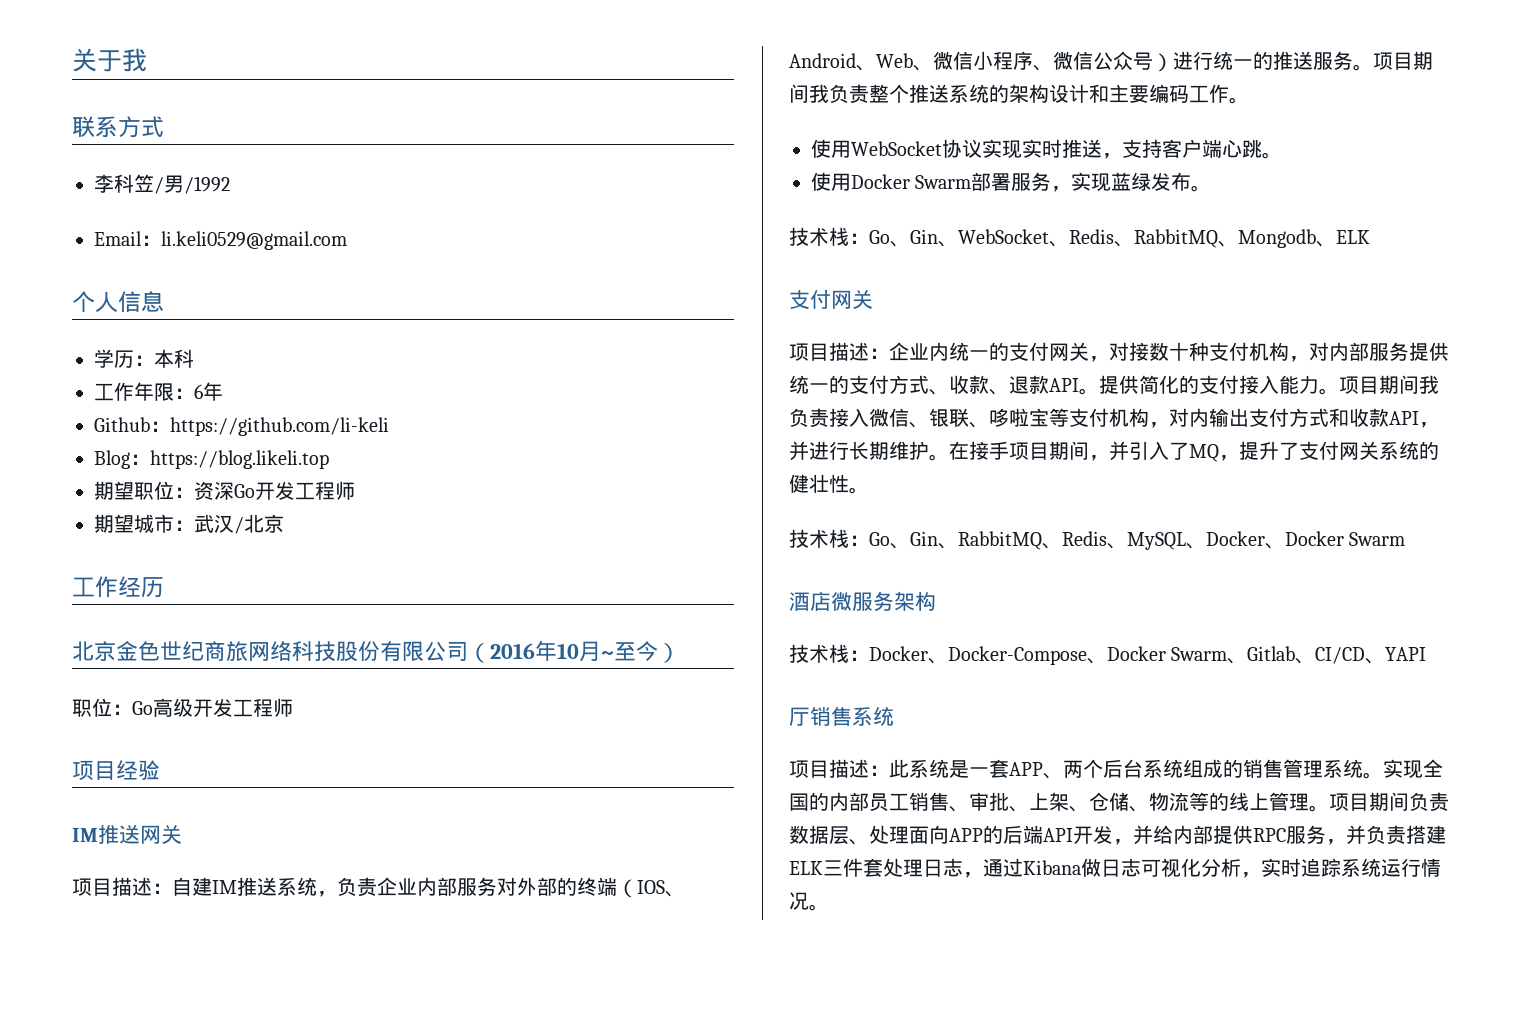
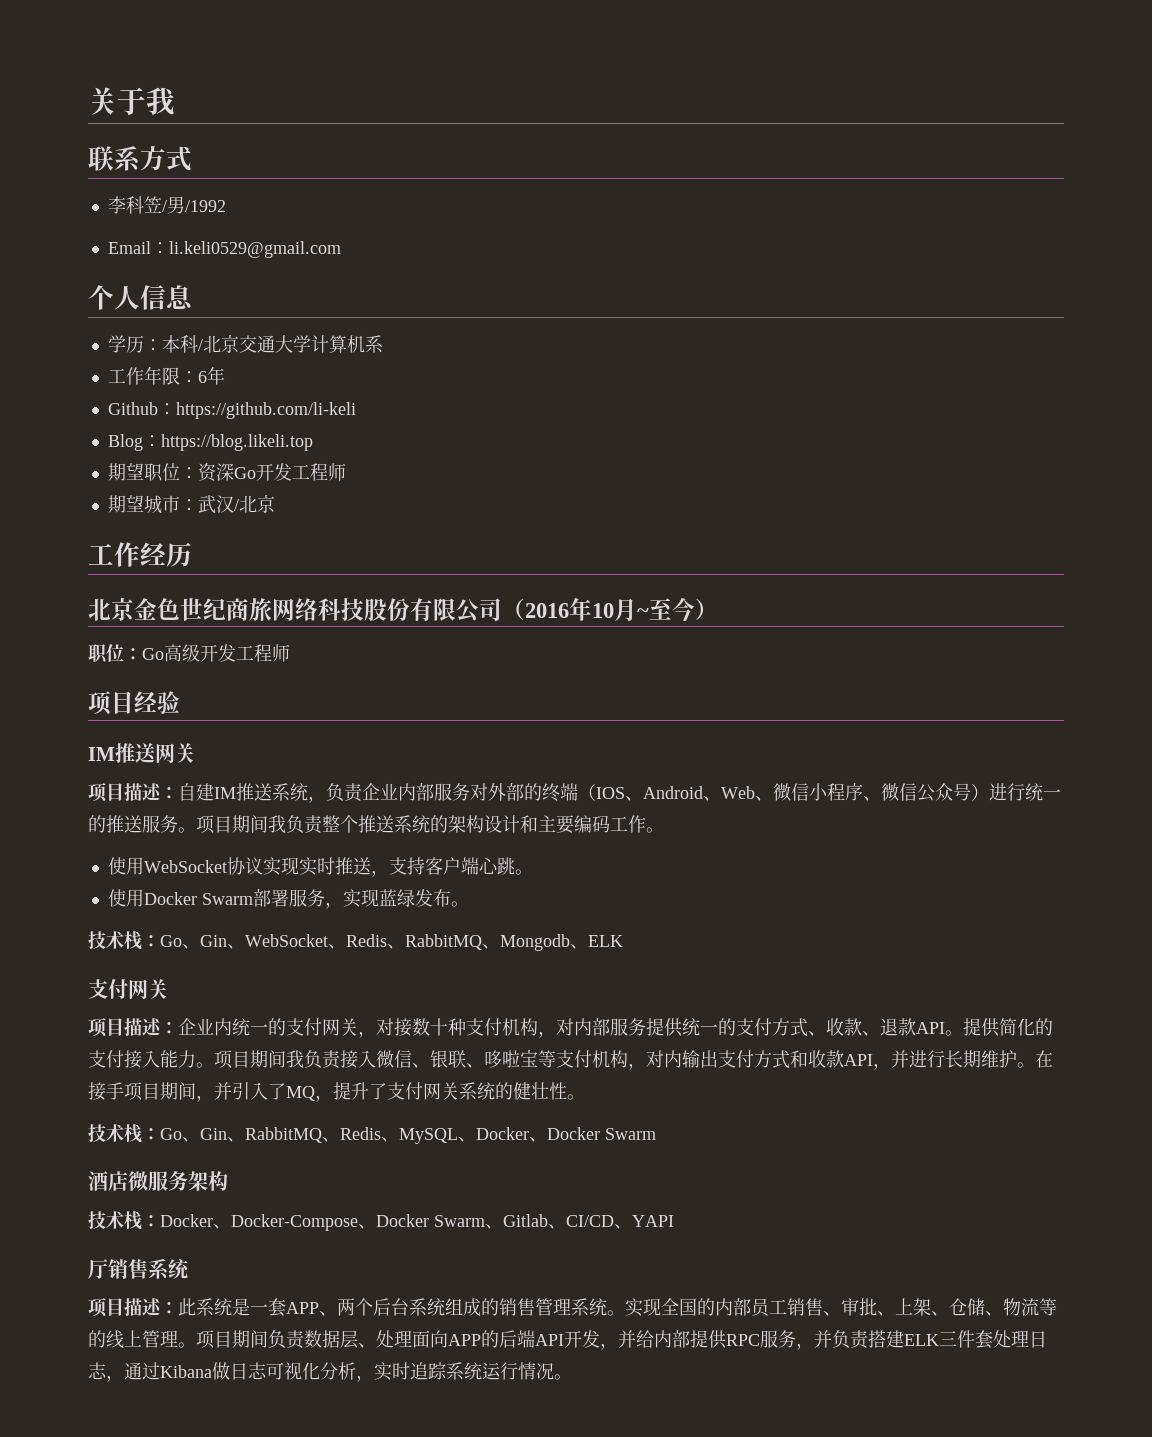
(194, 358) none -> [197,335,383,353] /北京交通大学计算机系

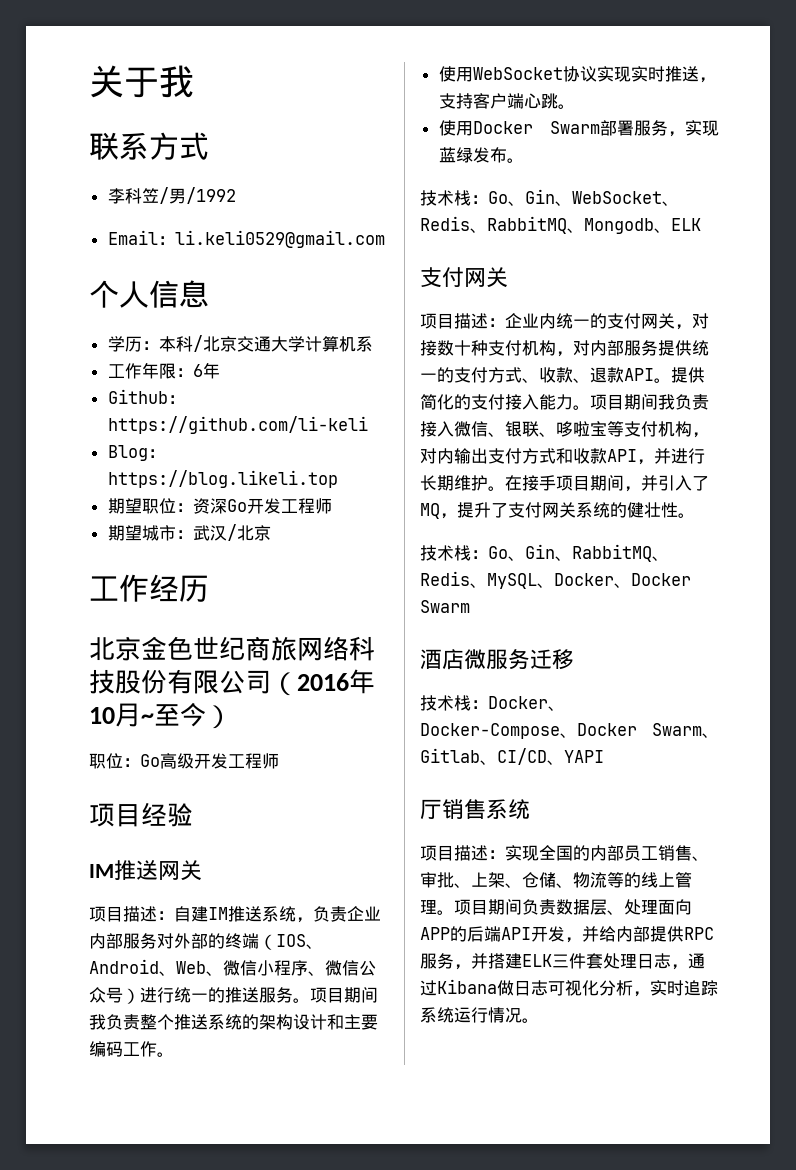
[188,1171,228,1191] 架构 -> [530,649,574,670] 迁移
[178,1298,625,1317] 此系统是一套APP、两个后台系统组成的销售管理系统。 -> (505, 854) none
[832,1330,869,1349] 负责 -> (488, 961) none

